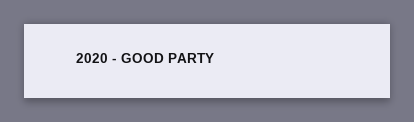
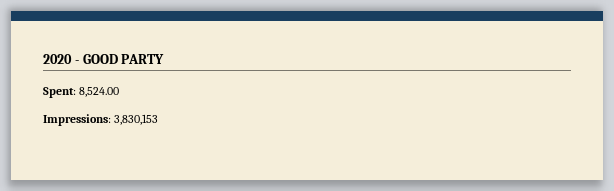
(214, 58) none -> [43,87,120,98] [43,114,159,126] // Spent: 8,524.00 // Impressions: 3,830,153

